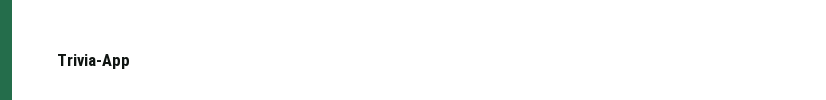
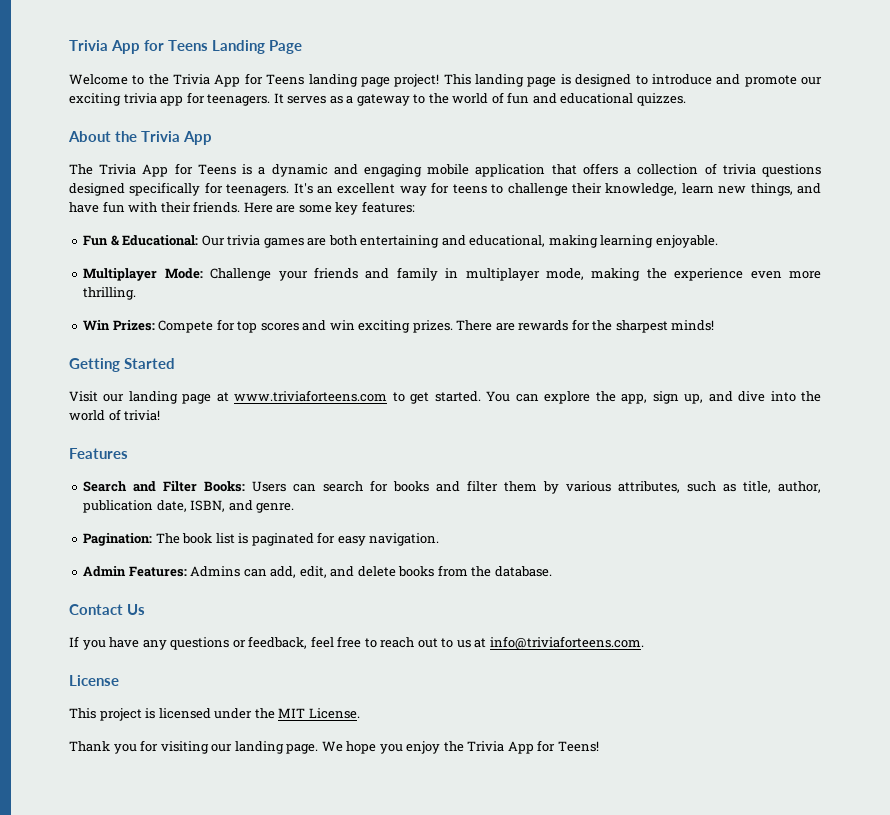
[57,54,130,69] Trivia-App -> [69,40,303,54] [69,73,822,87] [69,92,686,106] [68,131,212,145] [69,163,821,177] [69,182,821,196] [69,201,415,215] [83,235,718,248] [83,267,821,281] [83,287,137,300] [83,319,715,333] [69,358,175,372] [69,390,822,404] [69,409,161,421] [69,448,128,459] [83,480,822,494] [83,500,295,513] [83,532,440,546] [83,565,552,578] [69,604,145,615] [69,636,644,650] [69,675,119,686] [69,708,360,721] [69,740,599,754] Trivia App for Teens Landing Page // Welcome to the Trivia App for Teens landing page project! This landing page is designed to introduce and promote our exciting trivia app for teenagers. It serves as a gateway to the world of fun and educational quizzes. // About the Trivia App // The Trivia App for Teens is a dynamic and engaging mobile application that offers a collection of trivia questions designed specifically for teenagers. It's an excellent way for teens to challenge their knowledge, learn new things, and have fun with their friends. Here are some key features: // Fun & Educational: Our trivia games are both entertaining and educational, making learning enjoyable. // Multiplayer Mode: Challenge your friends and family in multiplayer mode, making the experience even more thrilling. // Win Prizes: Compete for top scores and win exciting prizes. There are rewards for the sharpest minds! // Getting Started // Visit our landing page at www.triviaforteens.com to get started. You can explore the app, sign up, and dive into the world of trivia! // Features // Search and Filter Books: Users can search for books and filter them by various attributes, such as title, author, publication date, ISBN, and genre. // Pagination: The book list is paginated for easy navigation. // Admin Features: Admins can add, edit, and delete books from the database. // Contact Us // If you have any questions or feedback, feel free to reach out to us at info@triviaforteens.com. // License // This project is licensed under the MIT License. // Thank you for visiting our landing page. We hope you enjoy the Trivia App for Teens!

